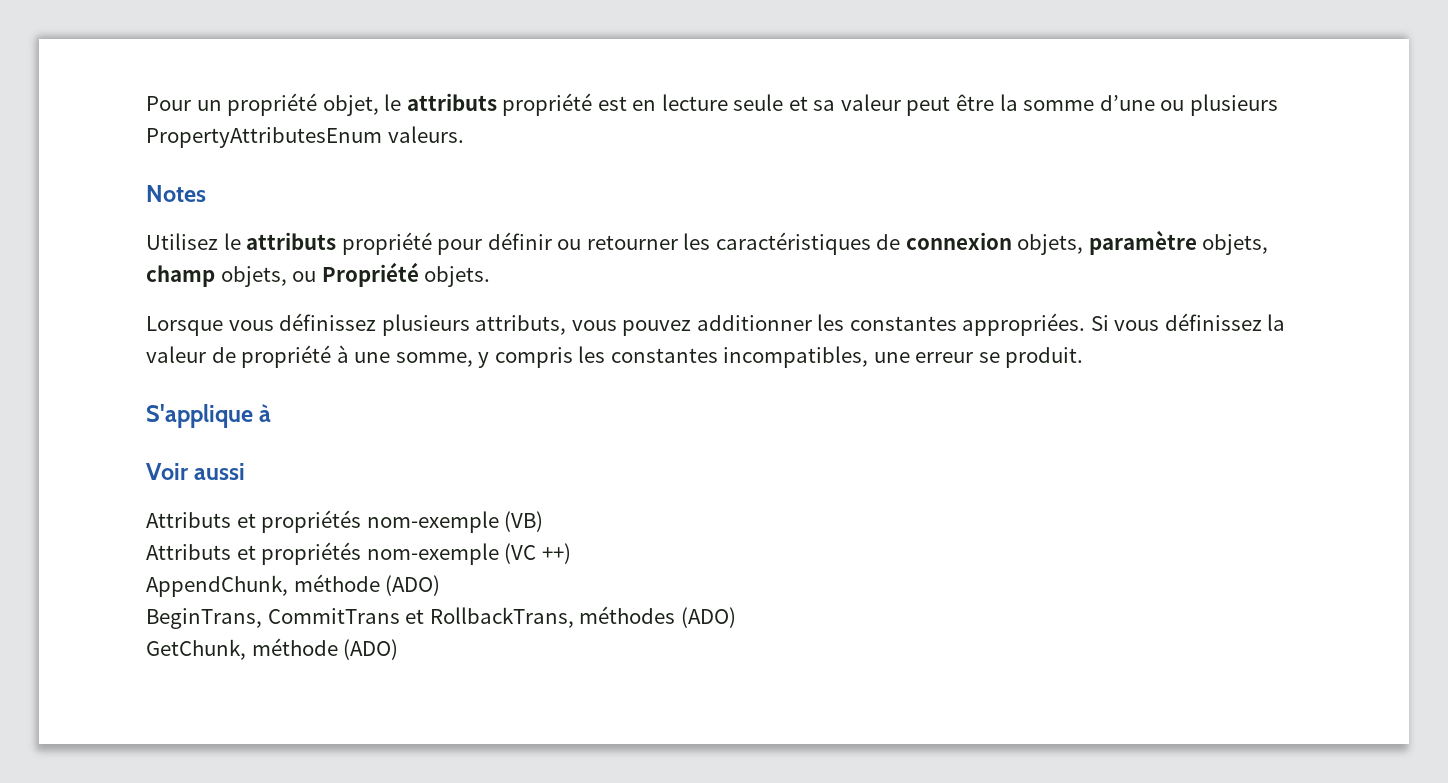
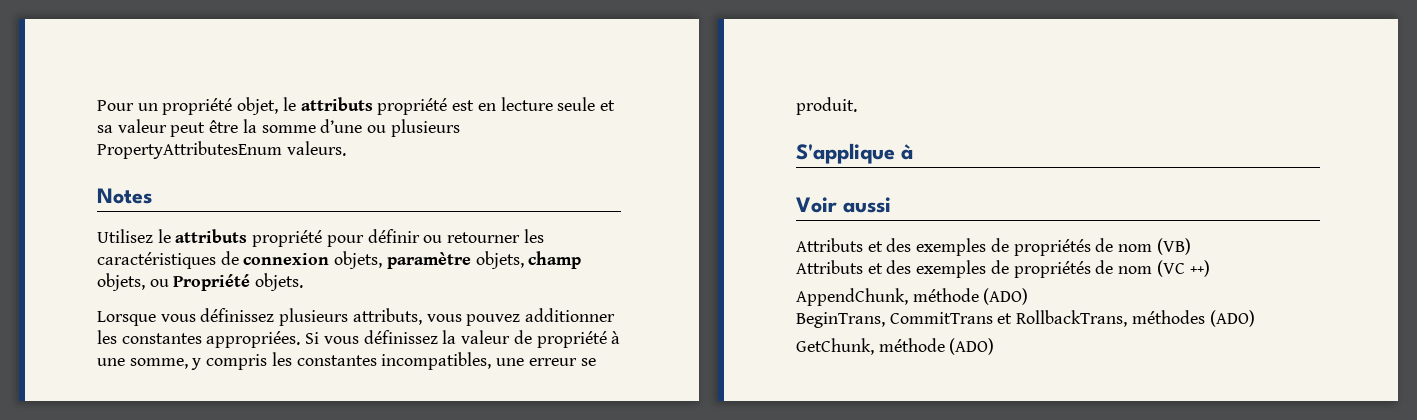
[261,510,544,533] [146,542,499,565] propriétés nom-exemple (VB) // Attributs et propriétés nom-exemple -> [886,238,1191,256] [796,260,1153,278] des exemples de propriétés de nom (VB) // Attributs et des exemples de propriétés de nom

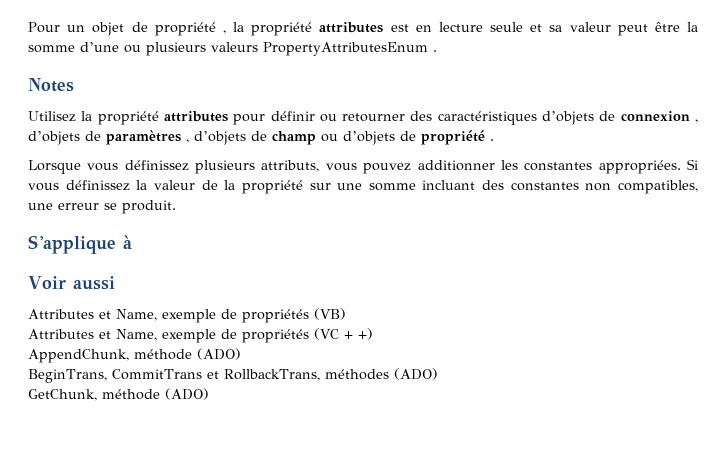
[162,97,448,115] propriété objet, le attributs propriété -> [92,22,384,36] objet de propriété , la propriété attributes
[97,141,346,159] PropertyAttributesEnum valeurs. -> [211,42,437,56] valeurs PropertyAttributesEnum .
[157,229,323,247] le attributs propriété -> [81,111,228,125] la propriété attributes
[523,229,544,243] [97,251,582,269] [97,273,304,291] les caractéristiques de connexion objets, paramètre objets, champ objets, ou Propriété objets. -> [410,111,698,125] [28,130,494,145] des caractéristiques d’objets de connexion , d’objets de paramètres , d’objets de champ ou d’objets de propriété .
[536,331,621,348] [97,352,492,370] propriété à une somme, y compris les constantes incompatibles, -> [224,180,698,194] la propriété sur une somme incluant des constantes non compatibles,
[796,238,1191,256] [796,260,1210,278] Attributs et des exemples de propriétés de nom (VB) // Attributs et des exemples de propriétés de nom (VC ++) -> [28,308,346,323] [28,328,373,343] Attributes et Name, exemple de propriétés (VB) // Attributes et Name, exemple de propriétés (VC + +)

